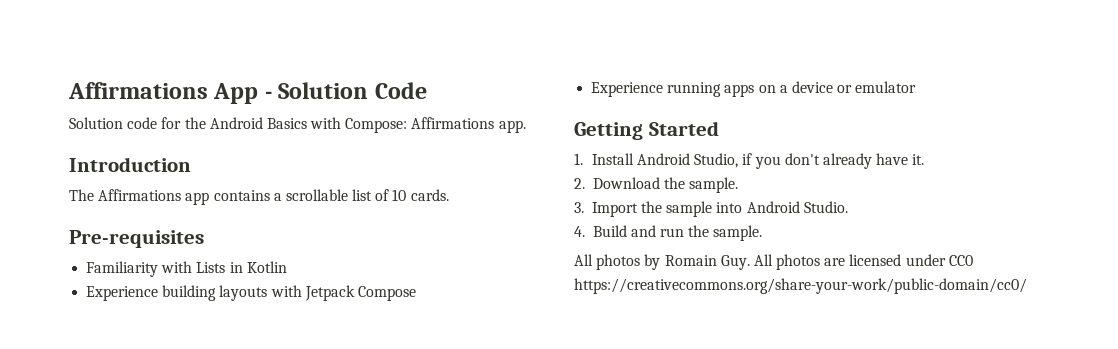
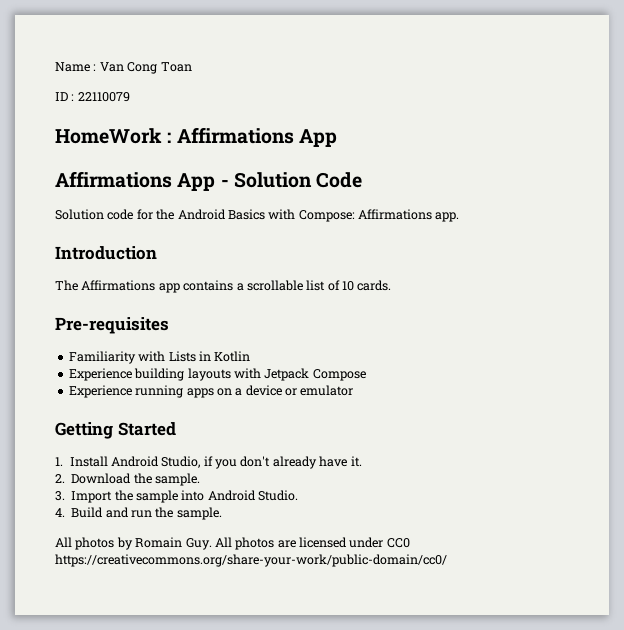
(68, 90) none -> [55,62,192,74] [55,92,130,102] [55,127,337,147] Name : Van Cong Toan // ID : 22110079 // HomeWork : Affirmations App //

